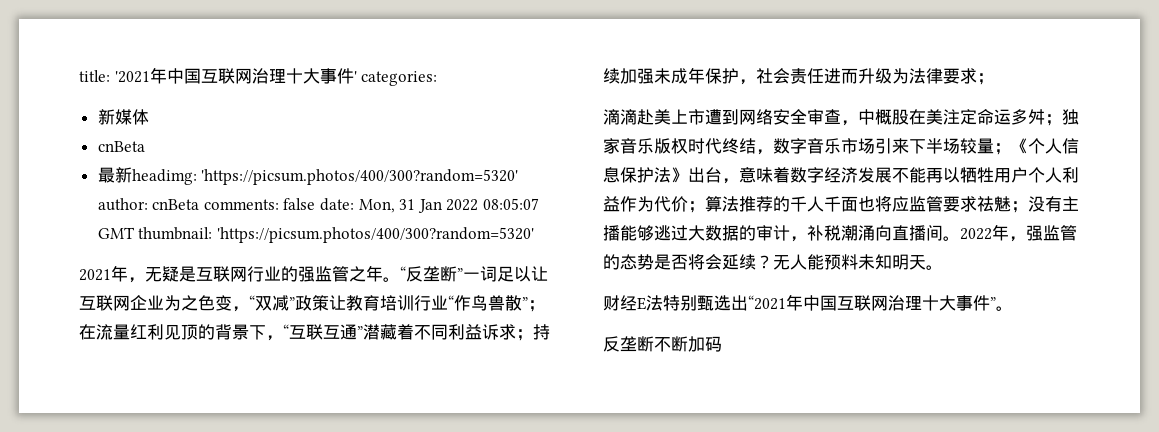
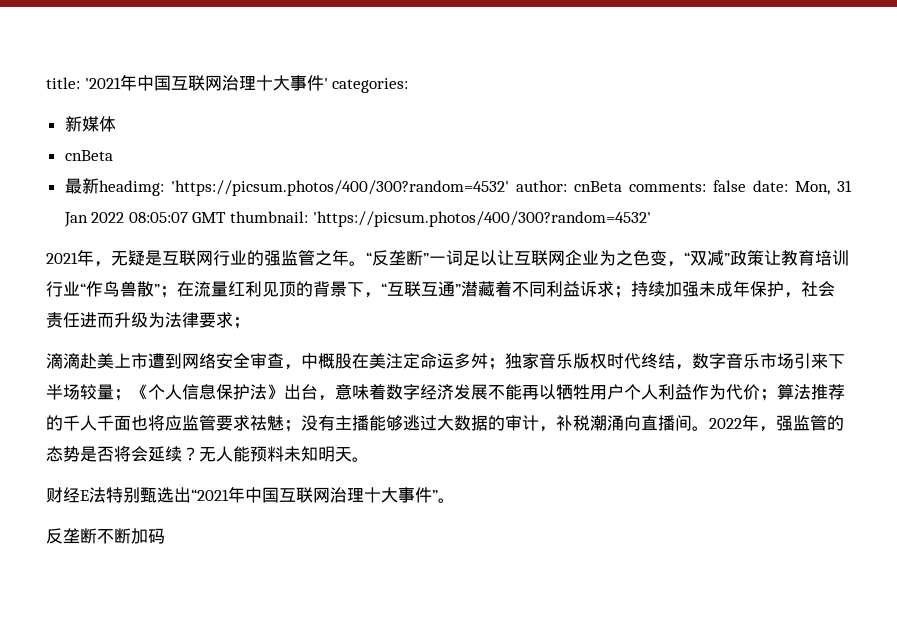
[201,169,519,185] 'https://picsum.photos/400/300?random=5320' -> [170,180,509,196] 'https://picsum.photos/400/300?random=4532'
[216,227,534,243] 'https://picsum.photos/400/300?random=5320' -> [312,211,651,227] 'https://picsum.photos/400/300?random=4532'

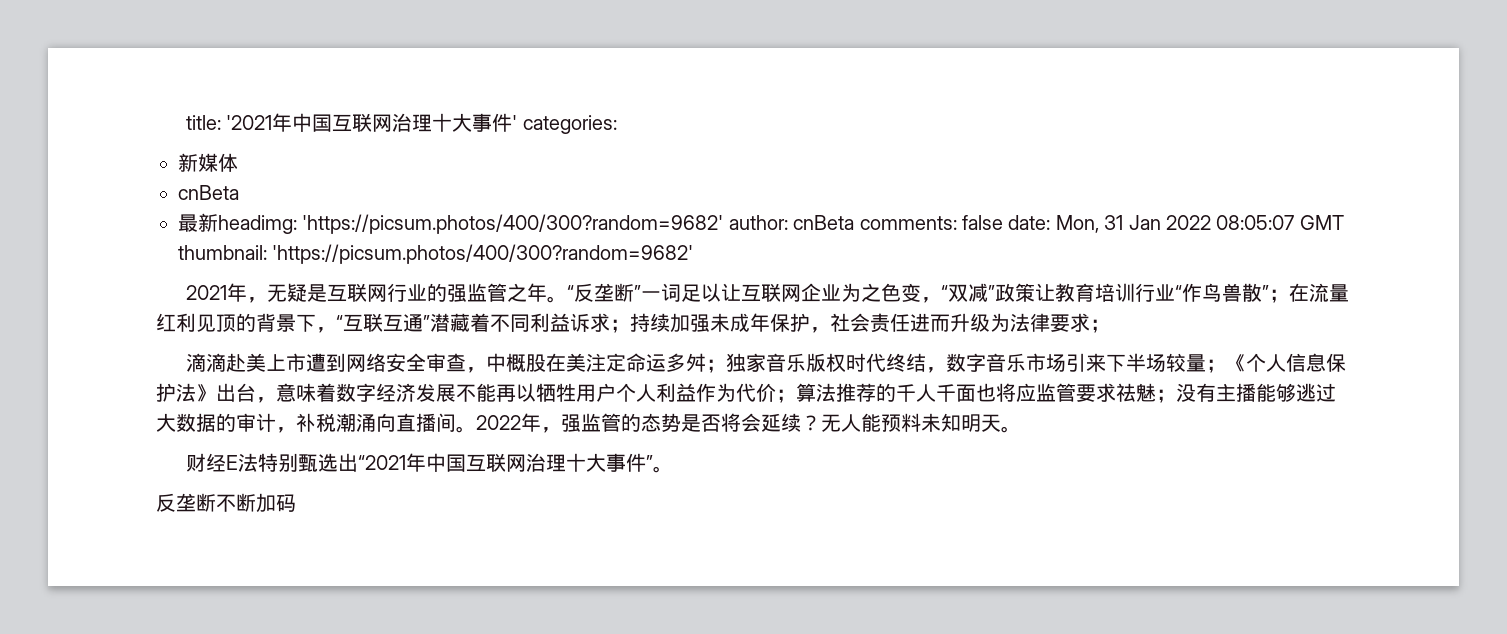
[170,180,509,196] 'https://picsum.photos/400/300?random=4532' -> [302,214,724,234] 'https://picsum.photos/400/300?random=9682'
[312,211,651,227] 'https://picsum.photos/400/300?random=4532' -> [272,244,694,264] 'https://picsum.photos/400/300?random=9682'

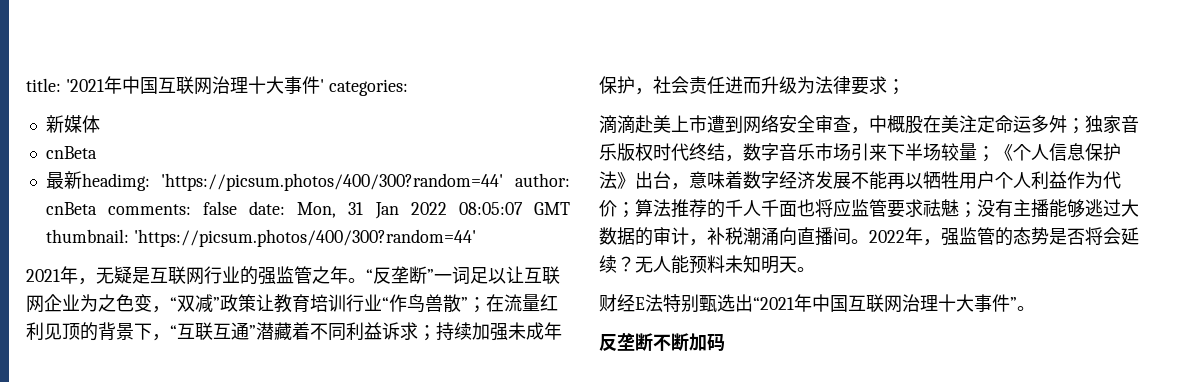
[302,214,724,234] 'https://picsum.photos/400/300?random=9682' -> [161,173,504,191] 'https://picsum.photos/400/300?random=44'
[272,244,694,264] 'https://picsum.photos/400/300?random=9682' -> [133,229,476,247] 'https://picsum.photos/400/300?random=44'

